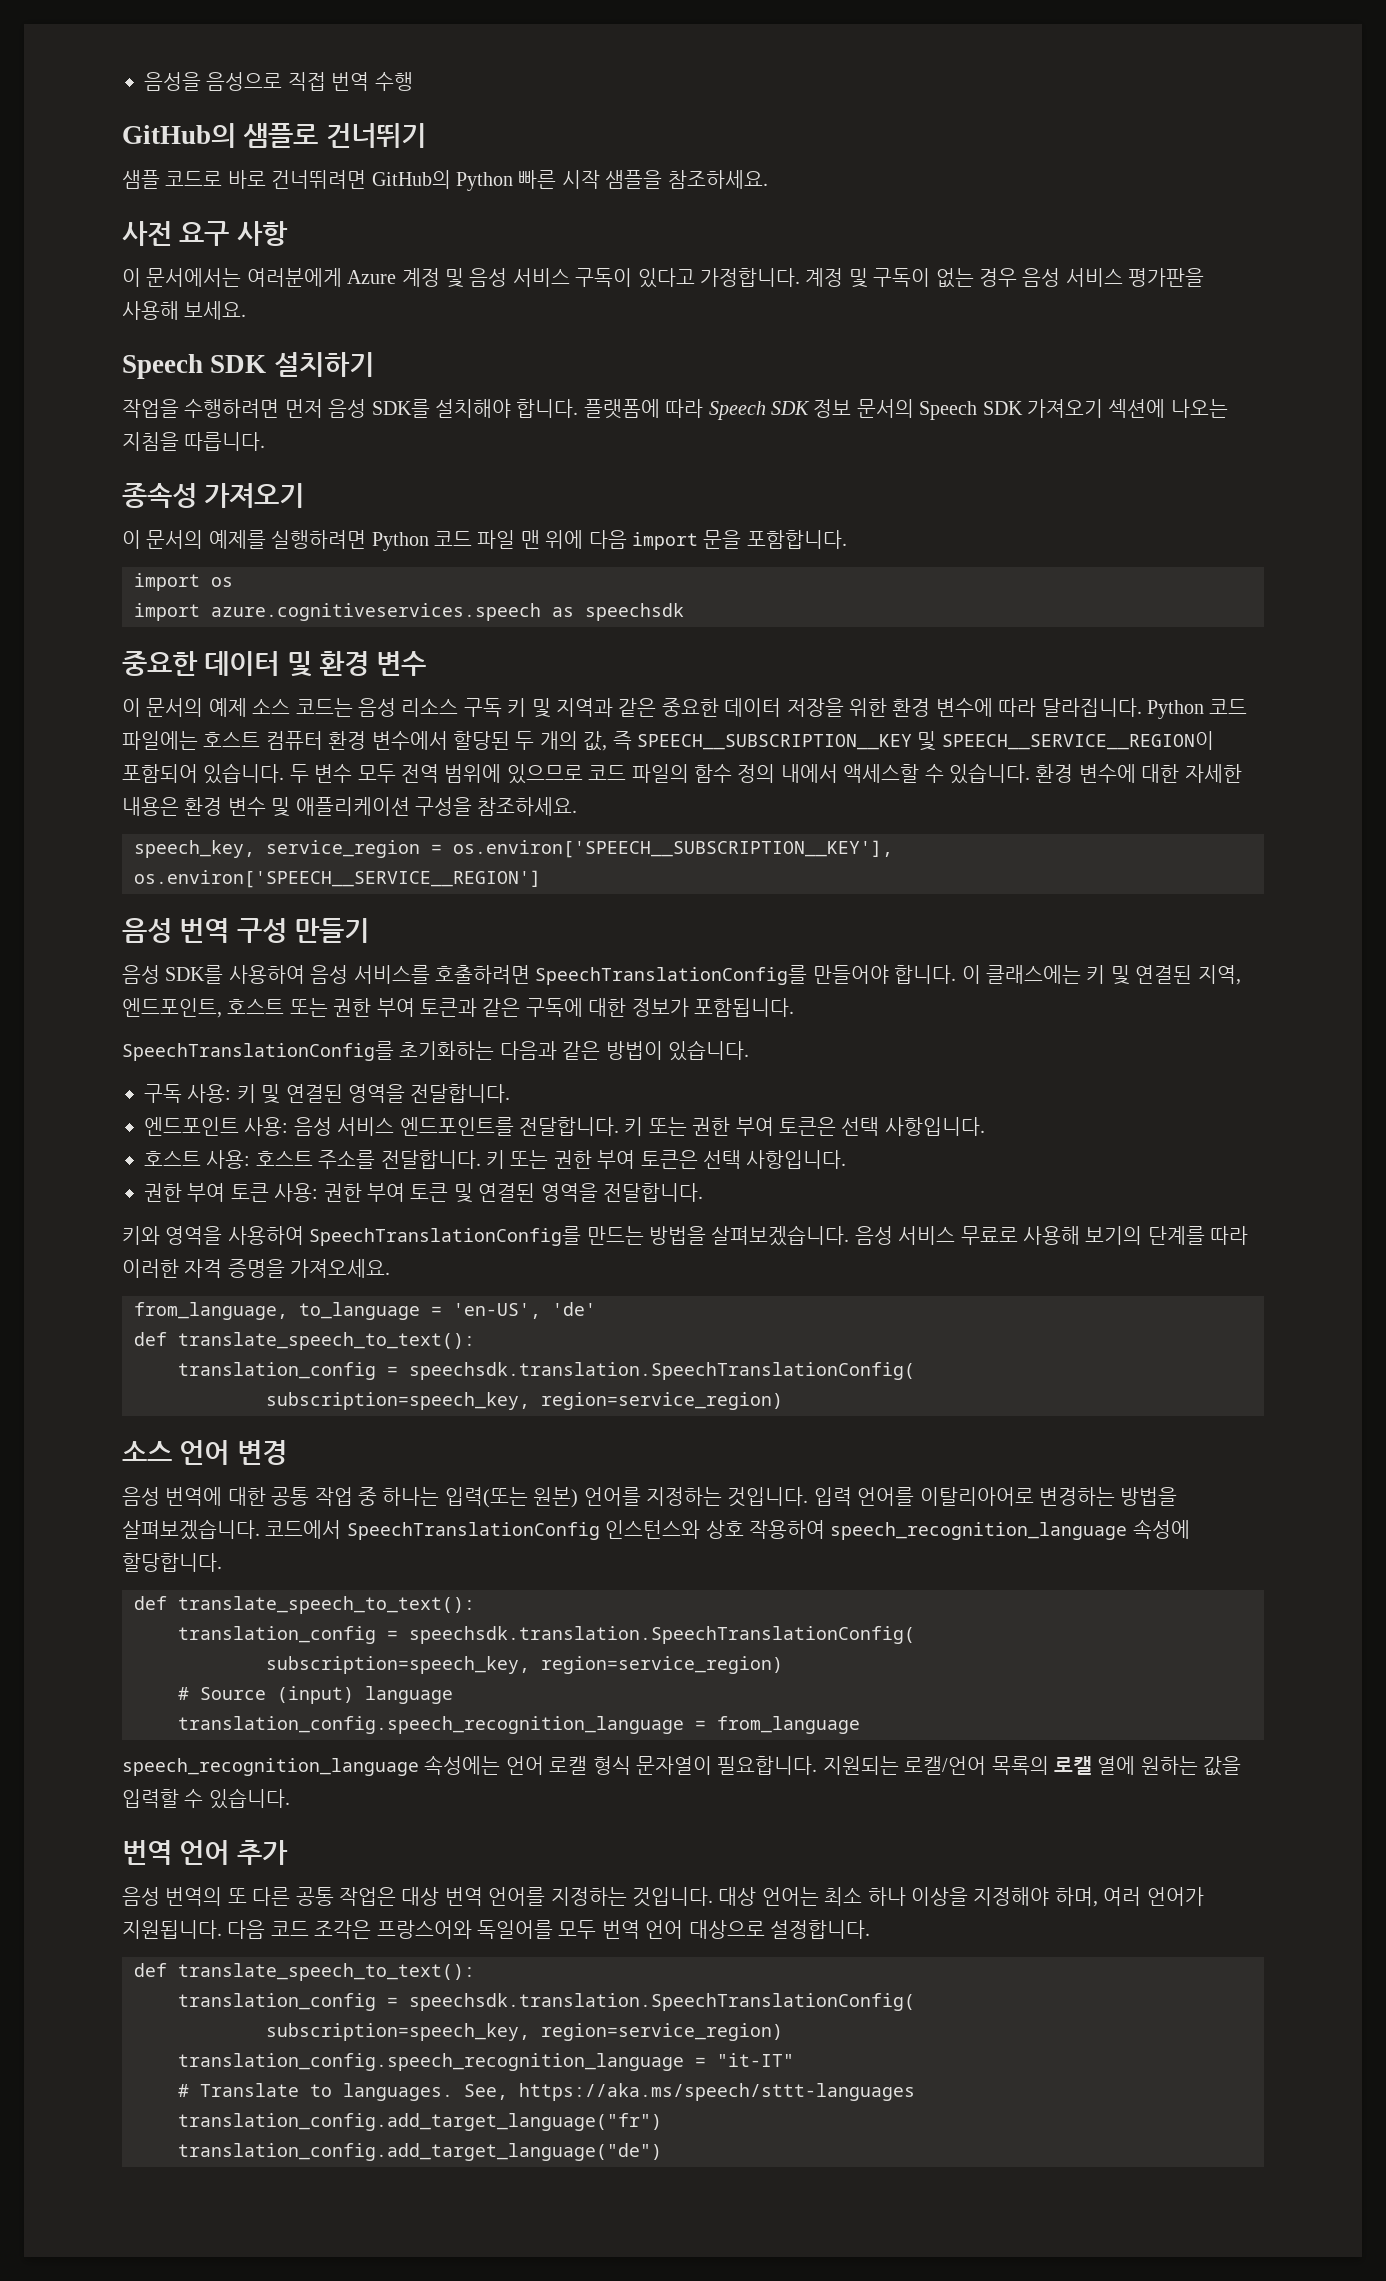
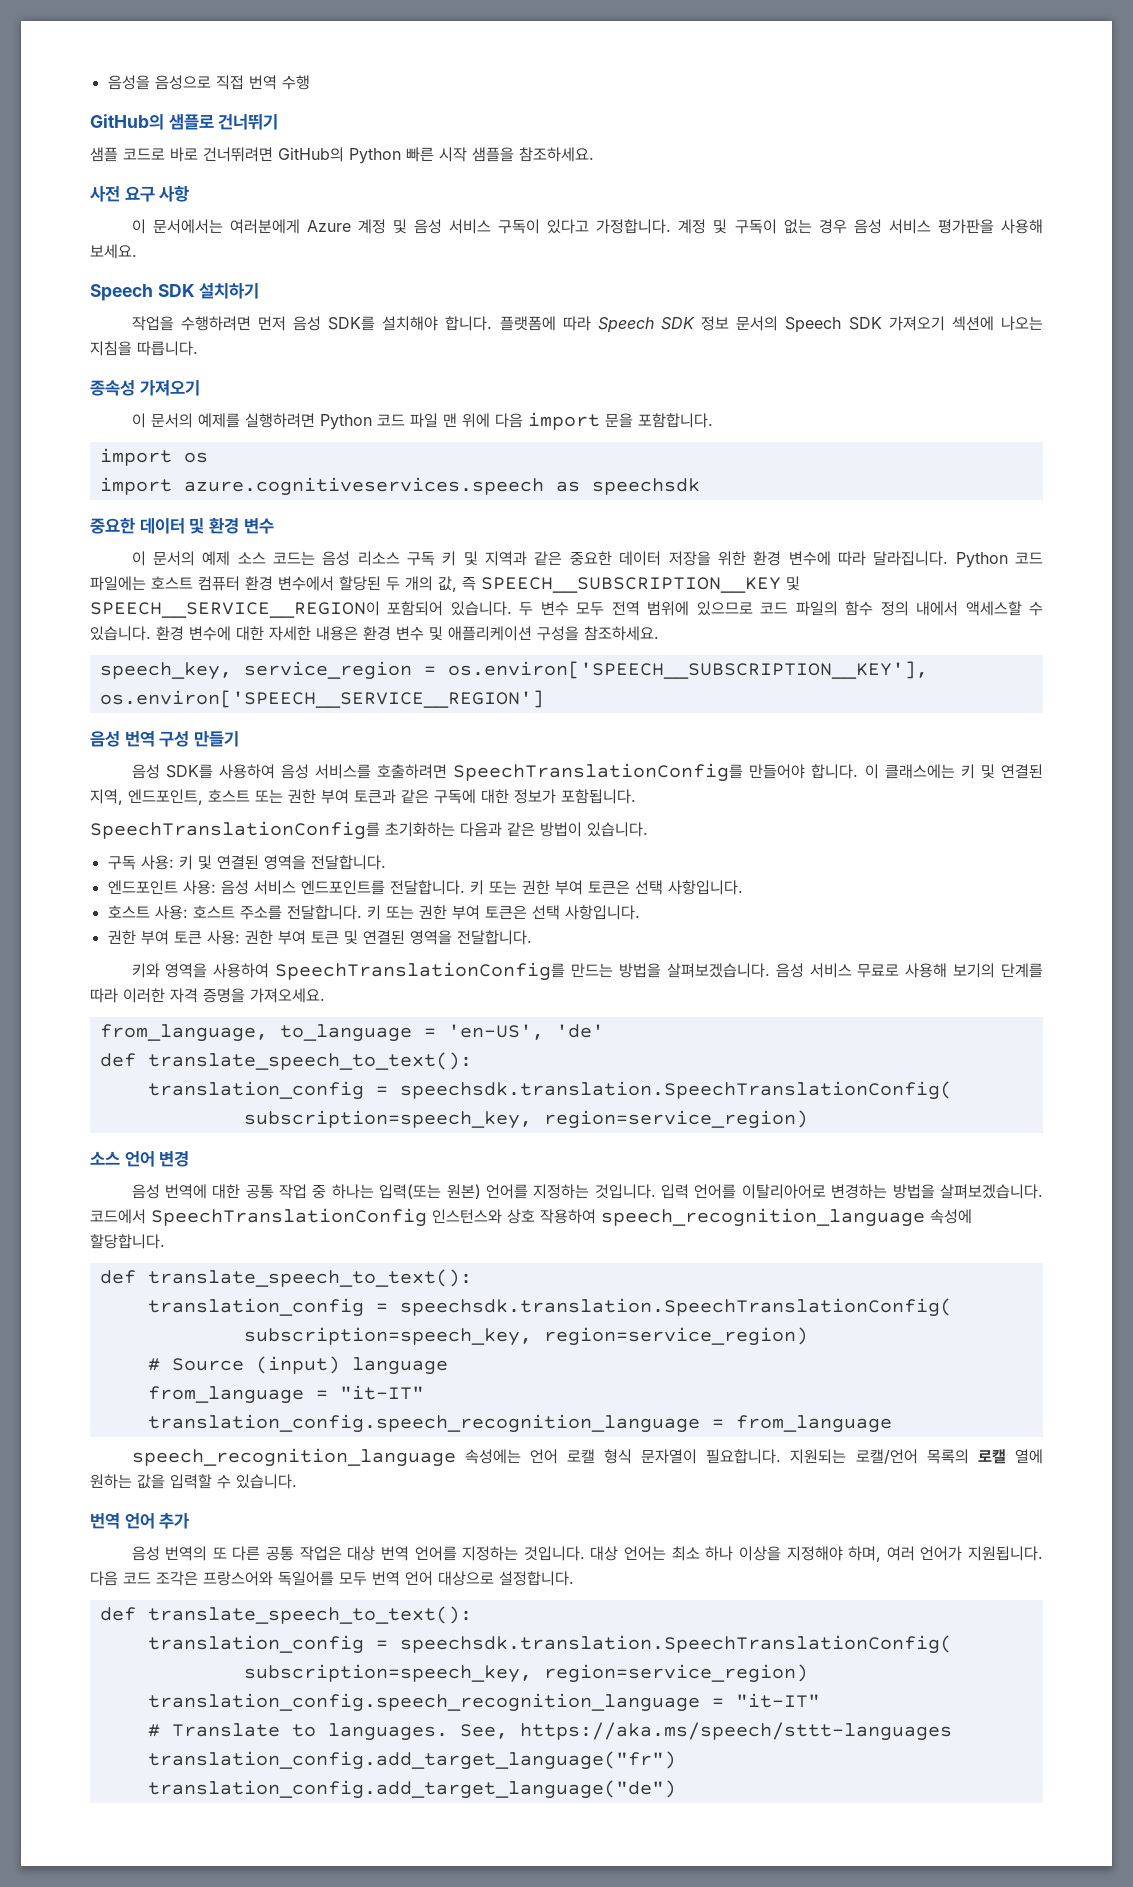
(453, 1695) none -> [147,1385,424,1404] // from_language = "it-IT"

